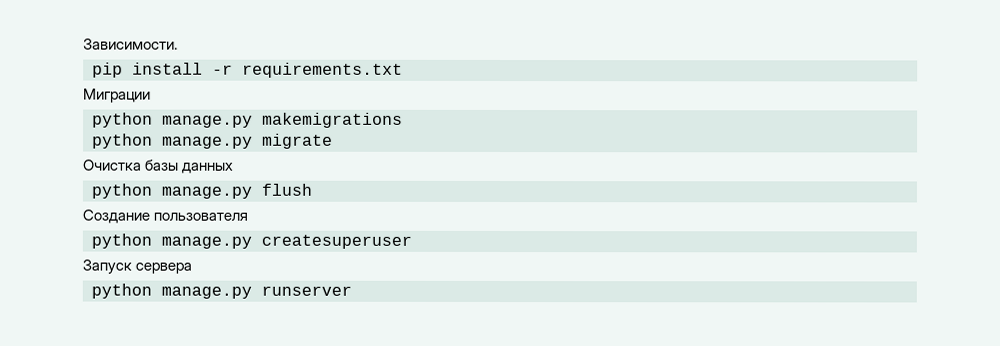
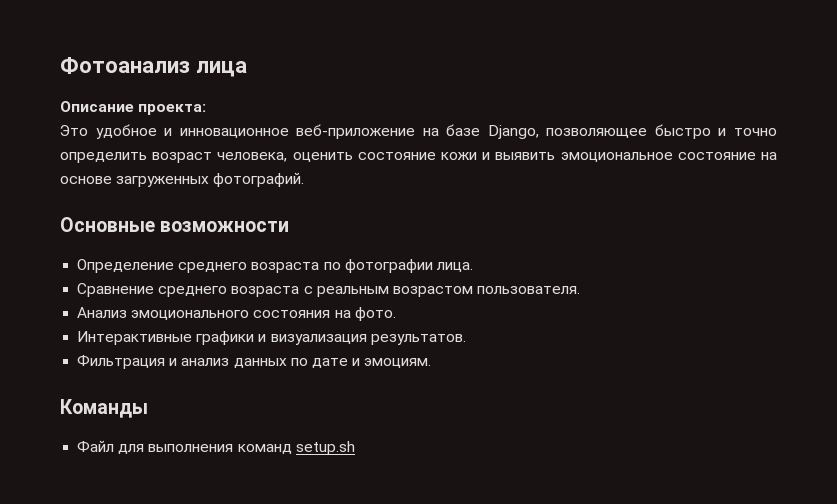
[83,38,178,50] [92,62,403,78] [83,88,151,103] [92,112,403,128] [92,133,333,149] [83,159,235,174] [91,183,312,199] [82,209,249,224] [91,233,412,249] [82,259,193,275] [91,283,352,299] Зависимости. // pip install -r requirements.txt // Миграции // python manage.py makemigrations // python manage.py migrate // Очистка базы данных // python manage.py flush // Создание пользователя // python manage.py createsuperuser // Запуск сервера // python manage.py runserver -> [60,57,247,77] [60,101,207,115] [60,124,777,139] [60,152,777,163] [60,172,305,187] [60,217,290,232] [77,259,473,273] [77,283,581,297] [77,307,396,321] [77,331,466,345] [77,355,432,369] [60,399,148,418] [77,440,355,455] Фотоанализ лица // Описание проекта: // Это удобное и инновационное веб-приложение на базе Django, позволяющее быстро и точно определить возраст человека, оценить состояние кожи и выявить эмоциональное состояние на основе загруженных фотографий. // Основные возможности // Определение среднего возраста по фотографии лица. // Сравнение среднего возраста с реальным возрастом пользователя. // Анализ эмоционального состояния на фото. // Интерактивные графики и визуализация результатов. // Фильтрация и анализ данных по дате и эмоциям. // Команды // Файл для выполнения команд setup.sh

